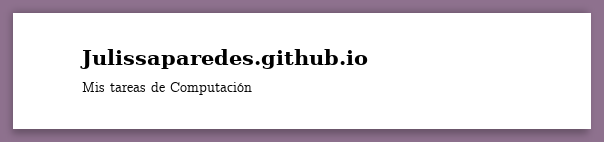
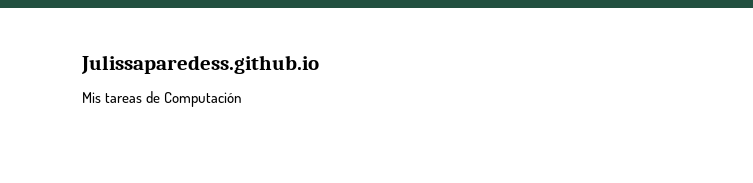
[80,49,368,69] Julissaparedes.github.io -> [81,55,319,74] Julissaparedess.github.io

